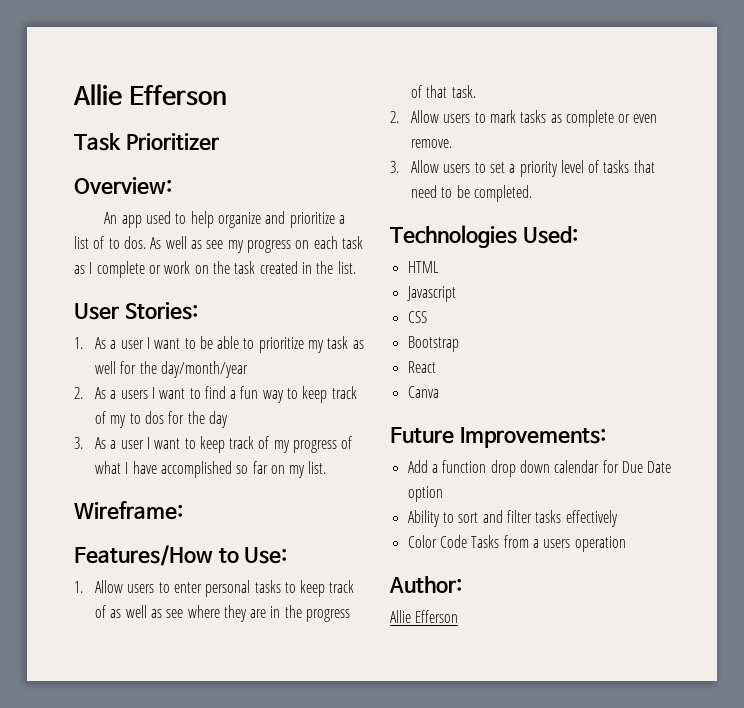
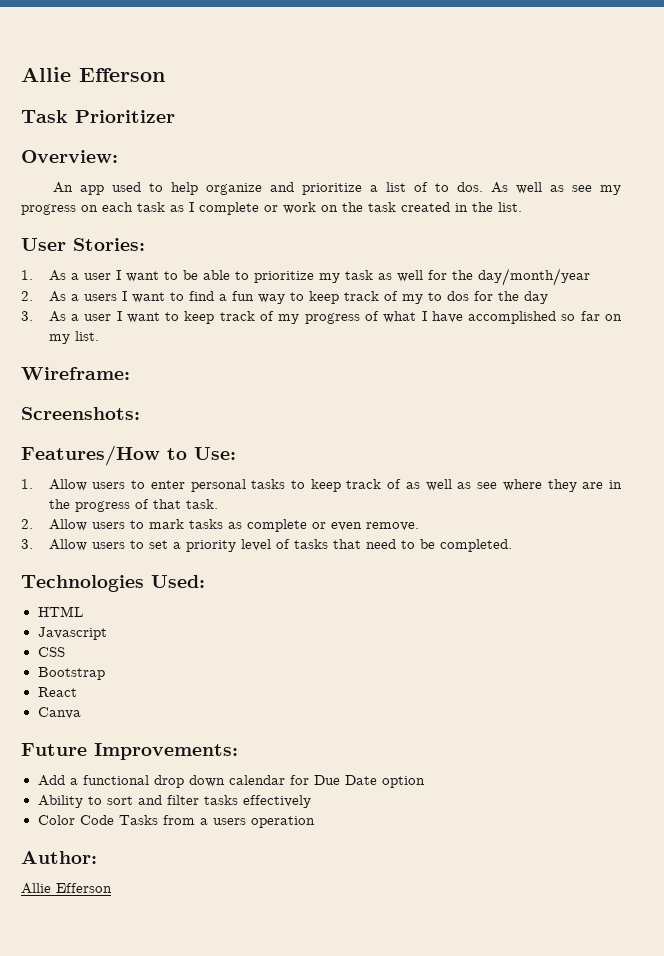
(183, 510) none -> [21,407,140,420] // Screenshots:
[442,460,487,473] function -> [82,775,149,785] functional

